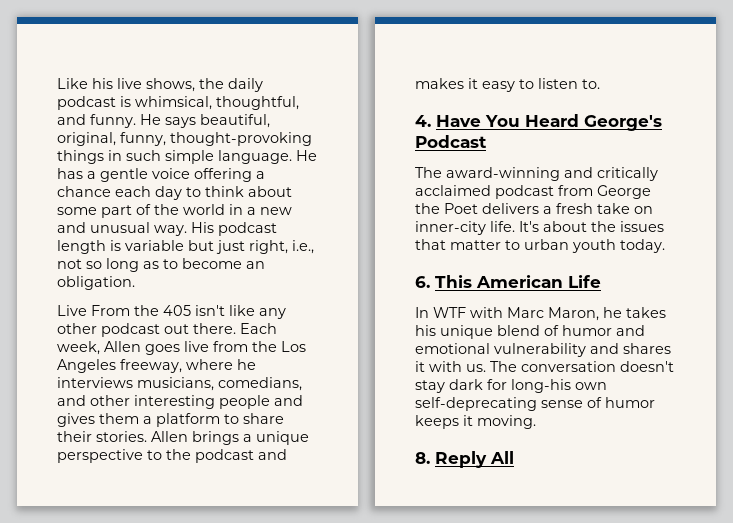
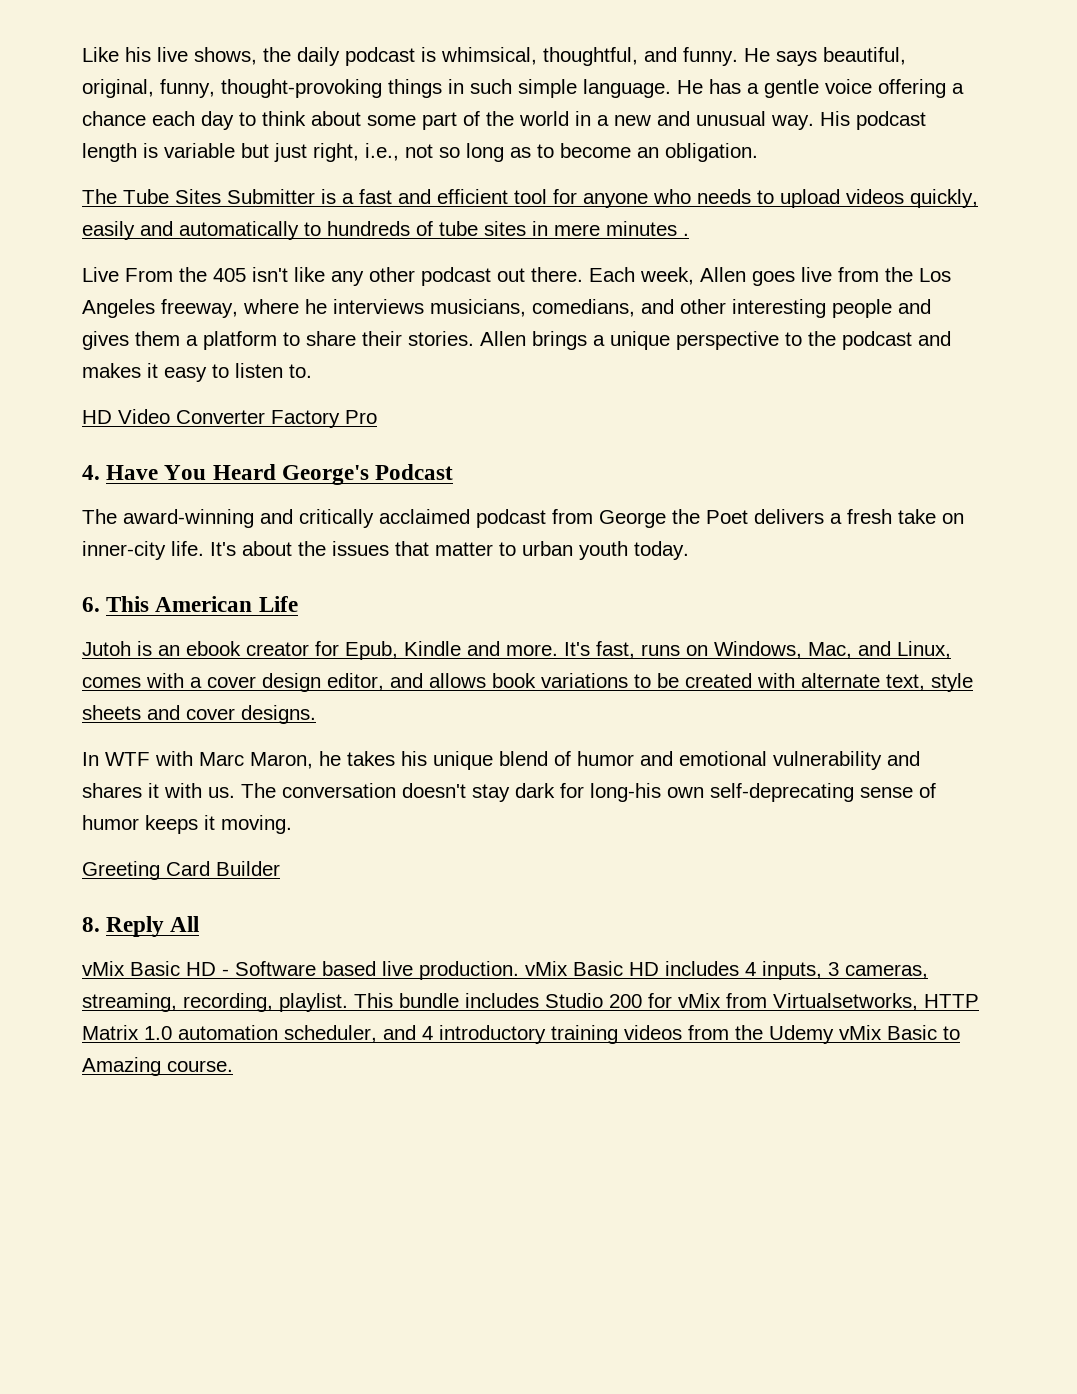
(135, 283) none -> [82,189,978,208] [82,221,689,240] // The Tube Sites Submitter is a fast and efficient tool for anyone who needs to upload videos quickly, easily and automatically to hundreds of tube sites in mere minutes .
(600, 84) none -> [82,409,377,428] // HD Video Converter Factory Pro
(601, 281) none -> [82,641,951,660] [82,673,973,692] [82,705,316,724] // Jutoh is an ebook creator for Epub, Kindle and more. It's fast, runs on Windows, Mac, and Linux, comes with a cover design editor, and allows book variations to be created with alternate text, style sheets and cover designs.
(536, 422) none -> [82,861,280,880] // Greeting Card Builder
(514, 457) none -> [82,961,928,980] [82,993,979,1012] [82,1025,960,1044] [82,1057,233,1076] // vMix Basic HD - Software based live production. vMix Basic HD includes 4 inputs, 3 cameras, streaming, recording, playlist. This bundle includes Studio 200 for vMix from Virtualsetworks, HTTP Matrix 1.0 automation scheduler, and 4 introductory training videos from the Udemy vMix Basic to Amazing course.

